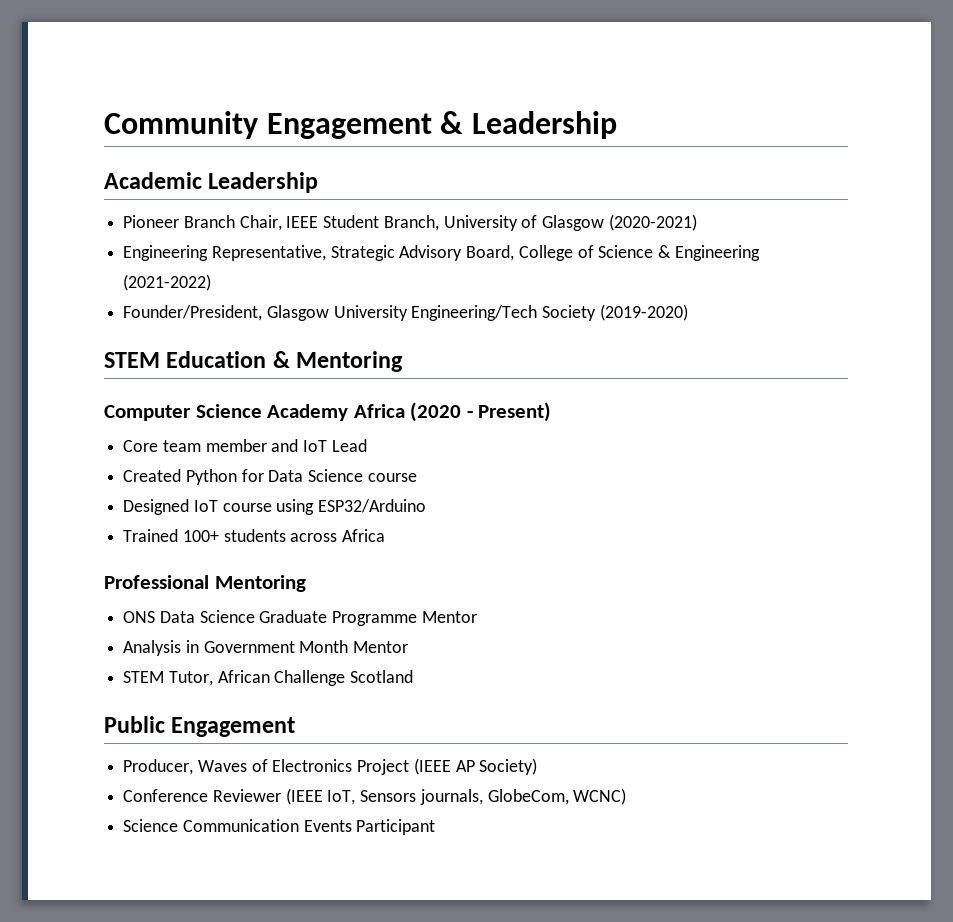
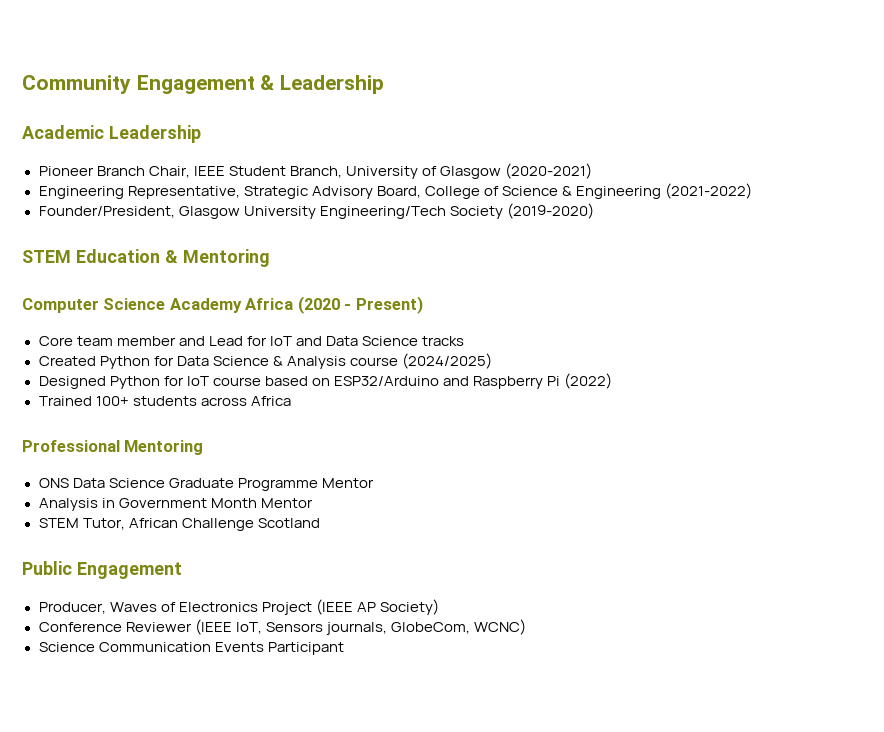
[303,439,367,452] IoT Lead -> [208,336,465,346] Lead for IoT and Data Science tracks
[367,473,417,482] course -> [272,353,492,369] & Analysis course (2024/2025)
[193,499,427,515] IoT course using ESP32/Arduino -> [109,373,613,389] Python for IoT course based on ESP32/Arduino and Raspberry Pi (2022)

